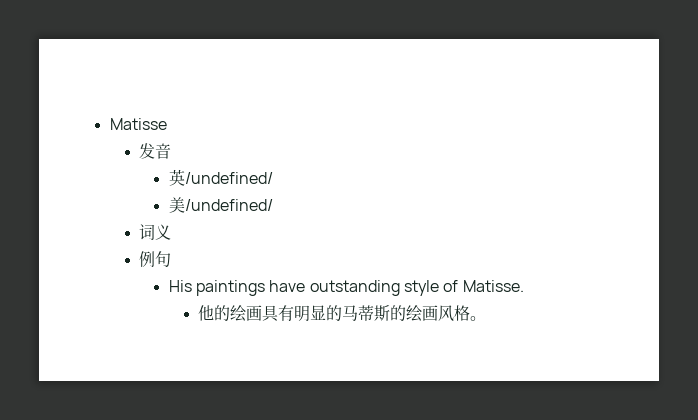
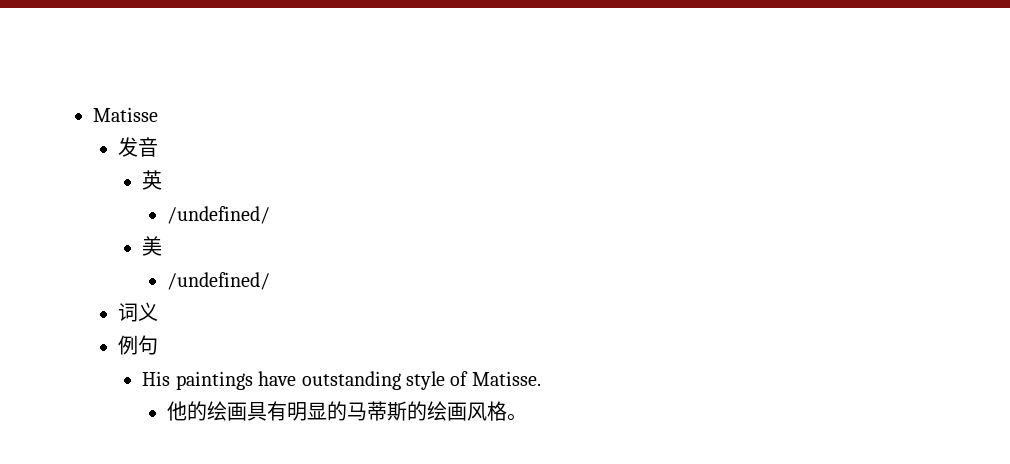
(185, 177) none -> (163, 180) //
(185, 205) none -> (163, 246) //

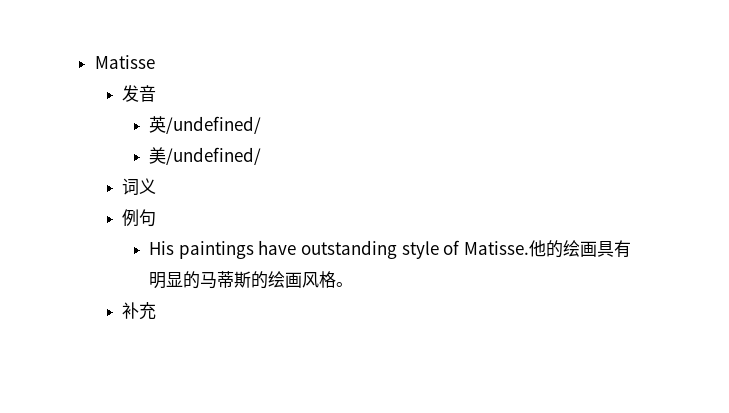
(163, 180) // -> (167, 124) none
(163, 246) // -> (167, 155) none
(541, 378) // -> (529, 248) none
(528, 417) none -> [121,302,156,320] // 补充

